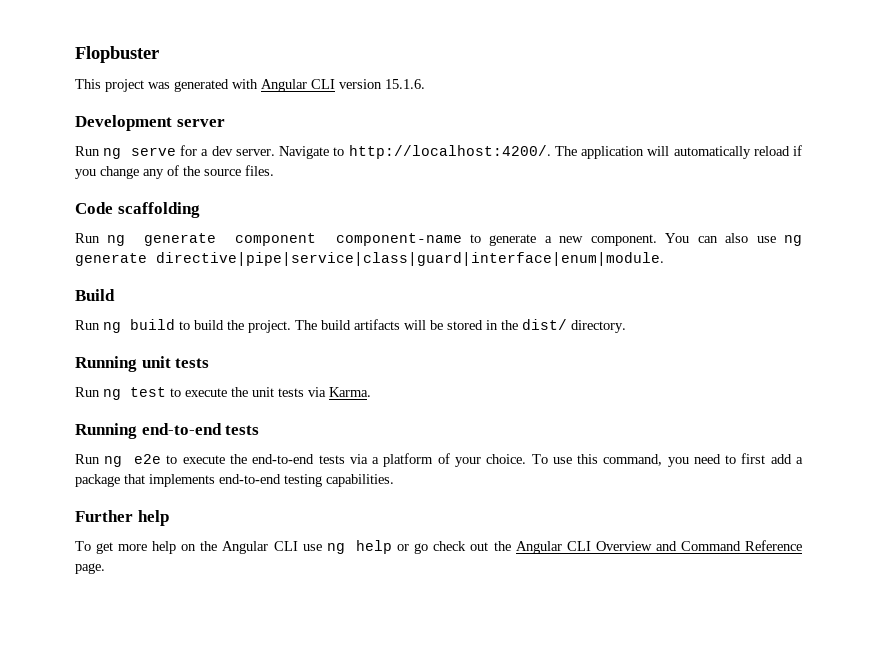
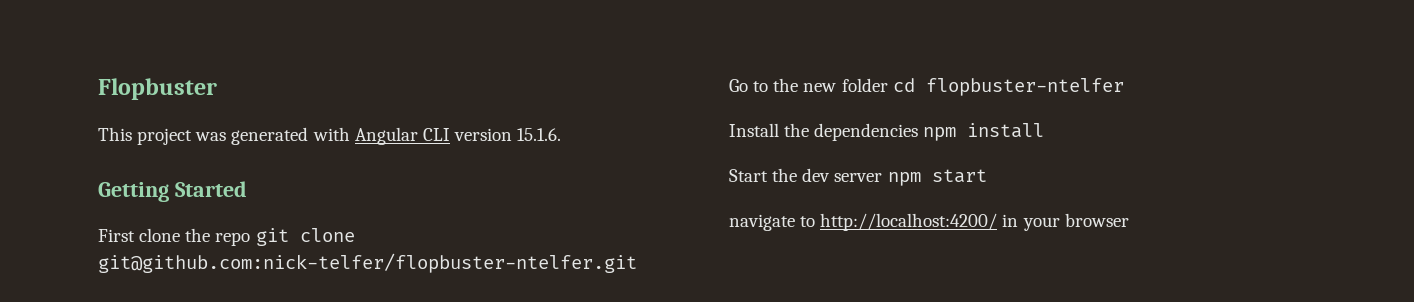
[75,115,225,131] [75,145,803,159] [75,165,274,179] [75,202,200,218] [75,233,802,246] [75,252,664,266] [75,289,115,301] [75,319,626,333] [75,356,210,372] [75,387,371,400] [75,423,260,439] [75,453,803,467] [75,474,394,487] [75,510,169,526] [75,540,803,554] [75,563,105,574] Development server // Run ng serve for a dev server. Navigate to http://localhost:4200/. The application will automatically reload if you change any of the source files. // Code scaffolding // Run ng generate component component-name to generate a new component. You can also use ng generate directive|pipe|service|class|guard|interface|enum|module. // Build // Run ng build to build the project. The build artifacts will be stored in the dist/ directory. // Running unit tests // Run ng test to execute the unit tests via Karma. // Running end-to-end tests // Run ng e2e to execute the end-to-end tests via a platform of your choice. To use this command, you need to first add a package that implements end-to-end testing capabilities. // Further help // To get more help on the Angular CLI use ng help or go check out the Angular CLI Overview and Command Reference page. -> [98,181,247,202] [98,228,355,246] [98,253,637,273] [729,78,1124,96] [729,123,1045,141] [729,168,987,186] [729,213,1129,231] Getting Started // First clone the repo git clone git@github.com:nick-telfer/flopbuster-ntelfer.git // Go to the new folder cd flopbuster-ntelfer // Install the dependencies npm install // Start the dev server npm start // navigate to http://localhost:4200/ in your browser

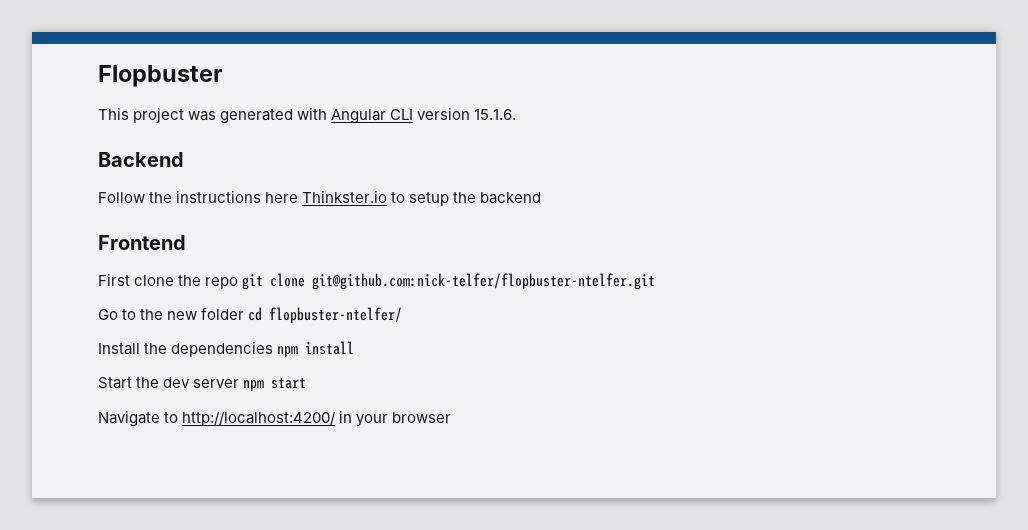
[98,181,247,202] Getting Started -> [98,152,184,167] [98,190,542,206] [98,235,186,250] Backend // Follow the instructions here Thinkster.io to setup the backend // Frontend
[925,78,1124,96] flopbuster-ntelfer -> [269,307,403,324] flopbuster-ntelfer/
[729,214,795,231] navigate -> [98,410,160,427] Navigate

